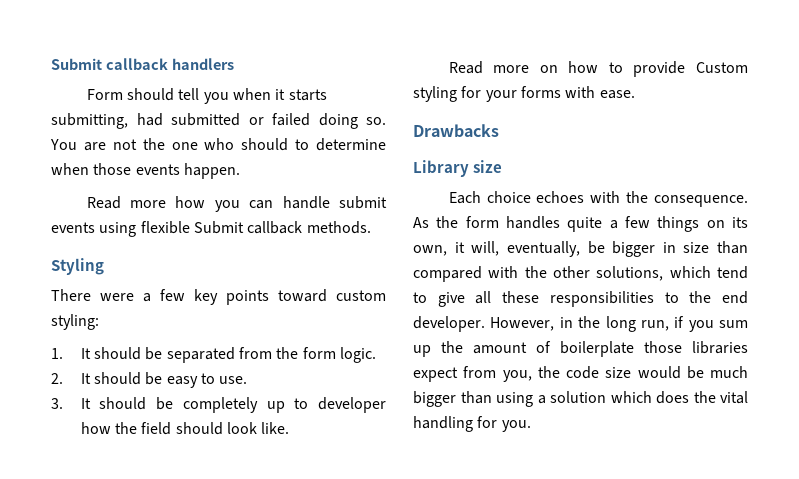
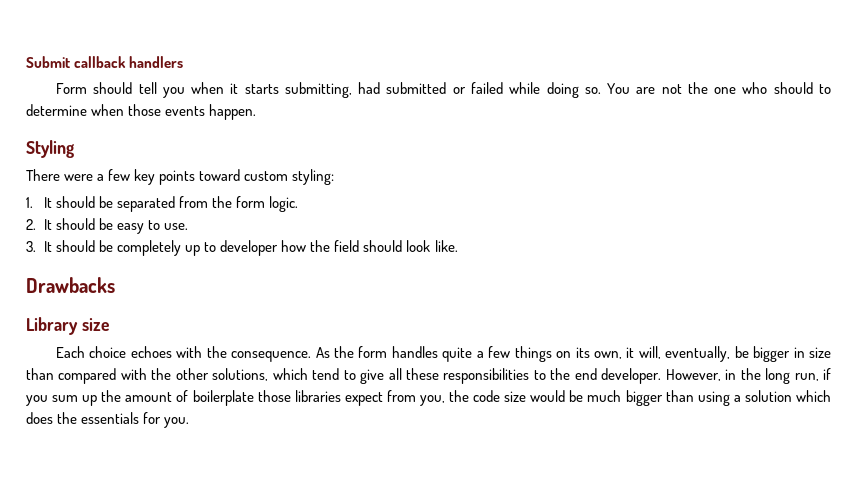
(310, 119) none -> [509,82,541,94] while
[86,196,388,212] [51,221,371,237] // Read more how you can handle submit events using flexible Submit callback methods. -> (257, 112) none
[448,61,748,77] [413,86,635,102] // Read more on how to provide Custom styling for your forms with ease. -> (458, 246) none
[720,391,748,404] [413,416,473,432] vital handling -> [81,412,140,424] essentials

